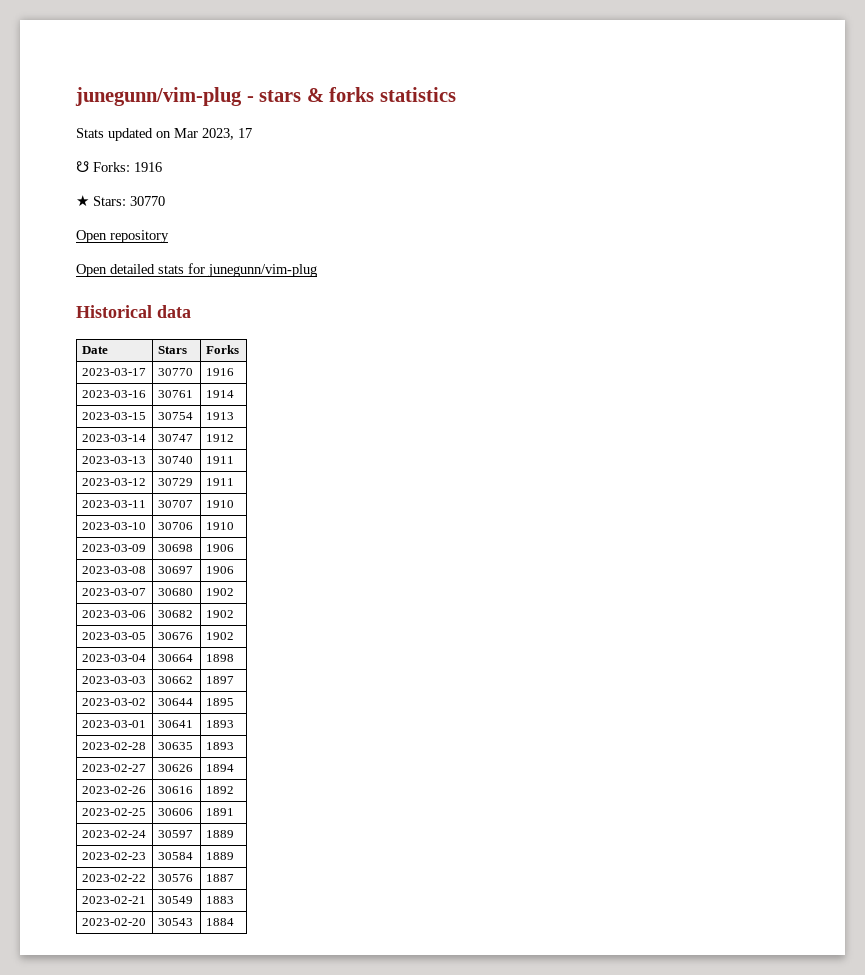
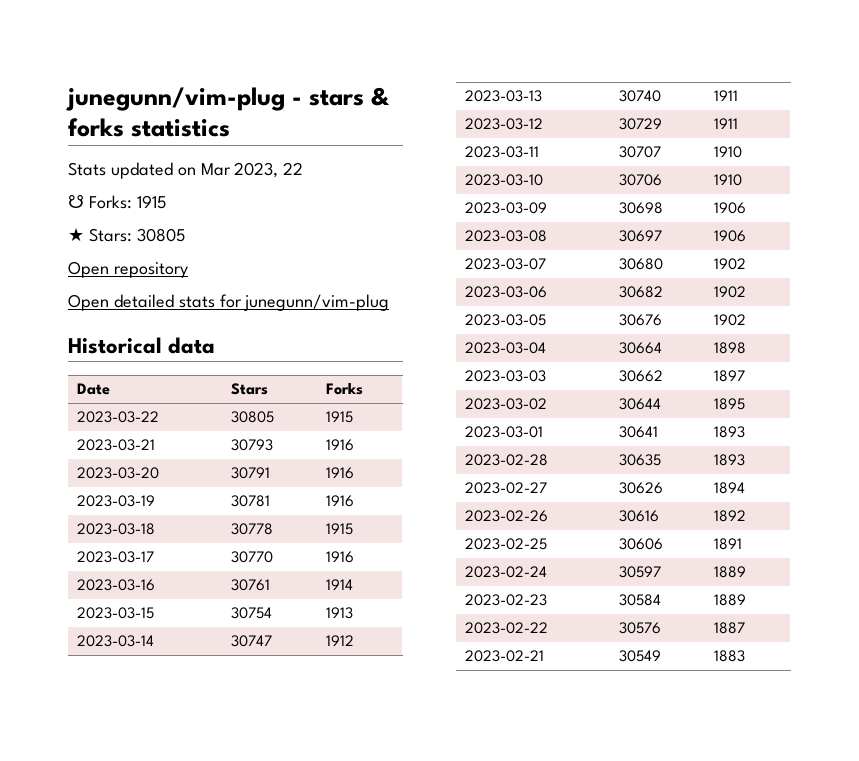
[238,128,252,138] 17 -> [283,162,304,175] 22
[134,162,162,172] 1916 -> [136,195,166,209] 1915
[130,196,165,206] 30770 -> [136,228,185,242] 30805
(239, 349) none -> [76,411,159,423] [230,411,274,423] [325,411,353,423] [76,439,155,451] [230,439,273,451] [325,439,354,451] [76,467,159,479] [230,467,270,479] [325,467,354,479] [76,495,155,507] [230,495,270,507] [325,495,354,507] [76,523,155,535] [230,523,273,535] [325,523,353,535] // 2023-03-22 | 30805 | 1915 // 2023-03-21 | 30793 | 1916 // 2023-03-20 | 30791 | 1916 // 2023-03-19 | 30781 | 1916 // 2023-03-18 | 30778 | 1915
[81,918,146,926] [157,918,193,926] [205,918,234,926] // 2023-02-20 | 30543 | 1884 -> (745, 656) none

